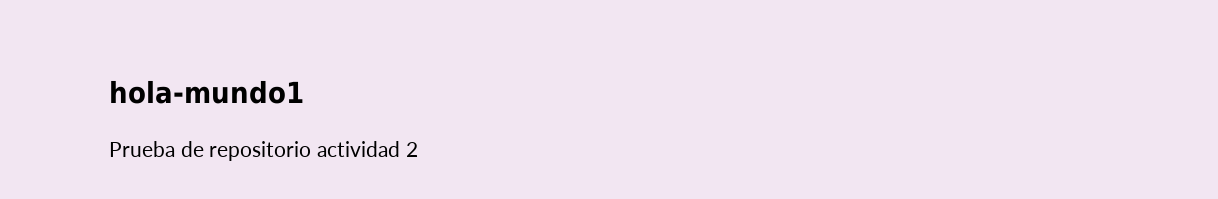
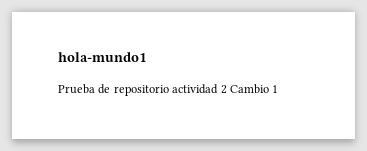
(418, 149) none -> [229,84,279,94] Cambio 1

